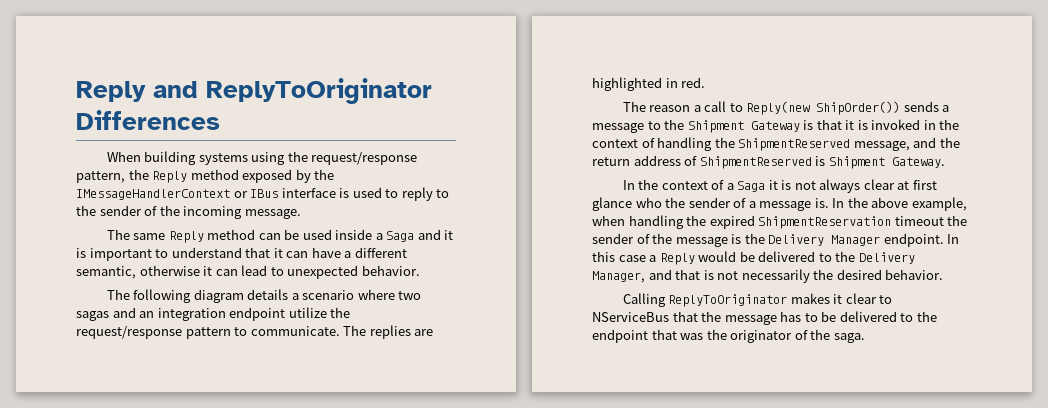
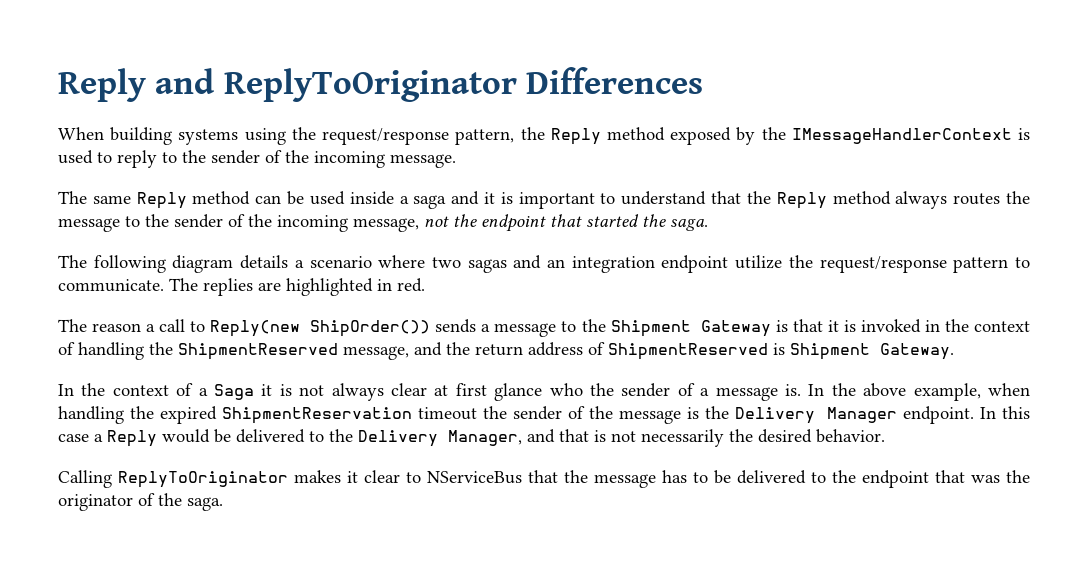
[233,188,336,198] or IBus interface -> (1012, 136) none
[386,231,415,242] Saga -> [413,195,447,209] saga
[273,247,407,258] [76,265,420,279] it can have a different semantic, otherwise it can lead to unexpected behavior. -> [746,191,1031,209] [58,214,708,232] the Reply method always routes the message to the sender of the incoming message, not the endpoint that started the saga.

